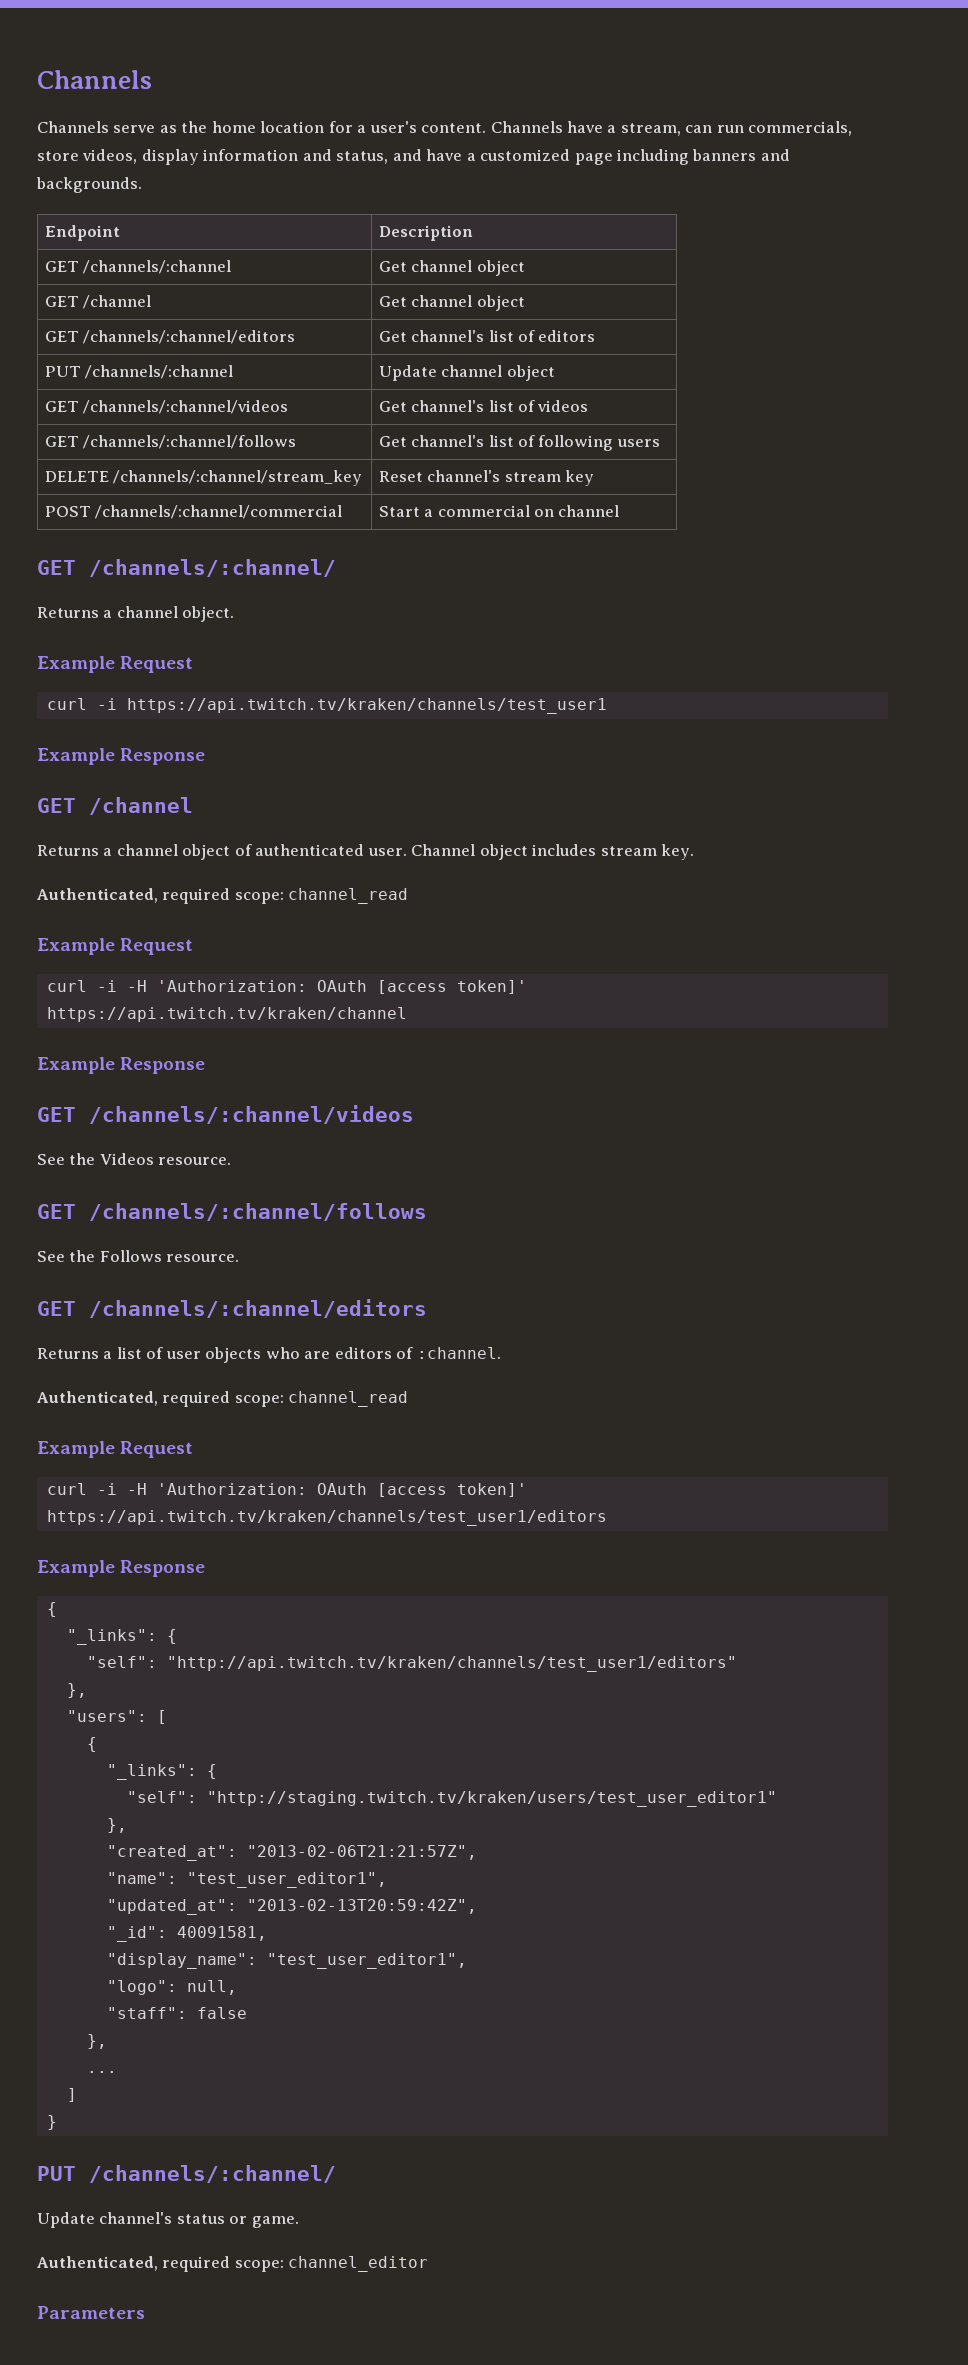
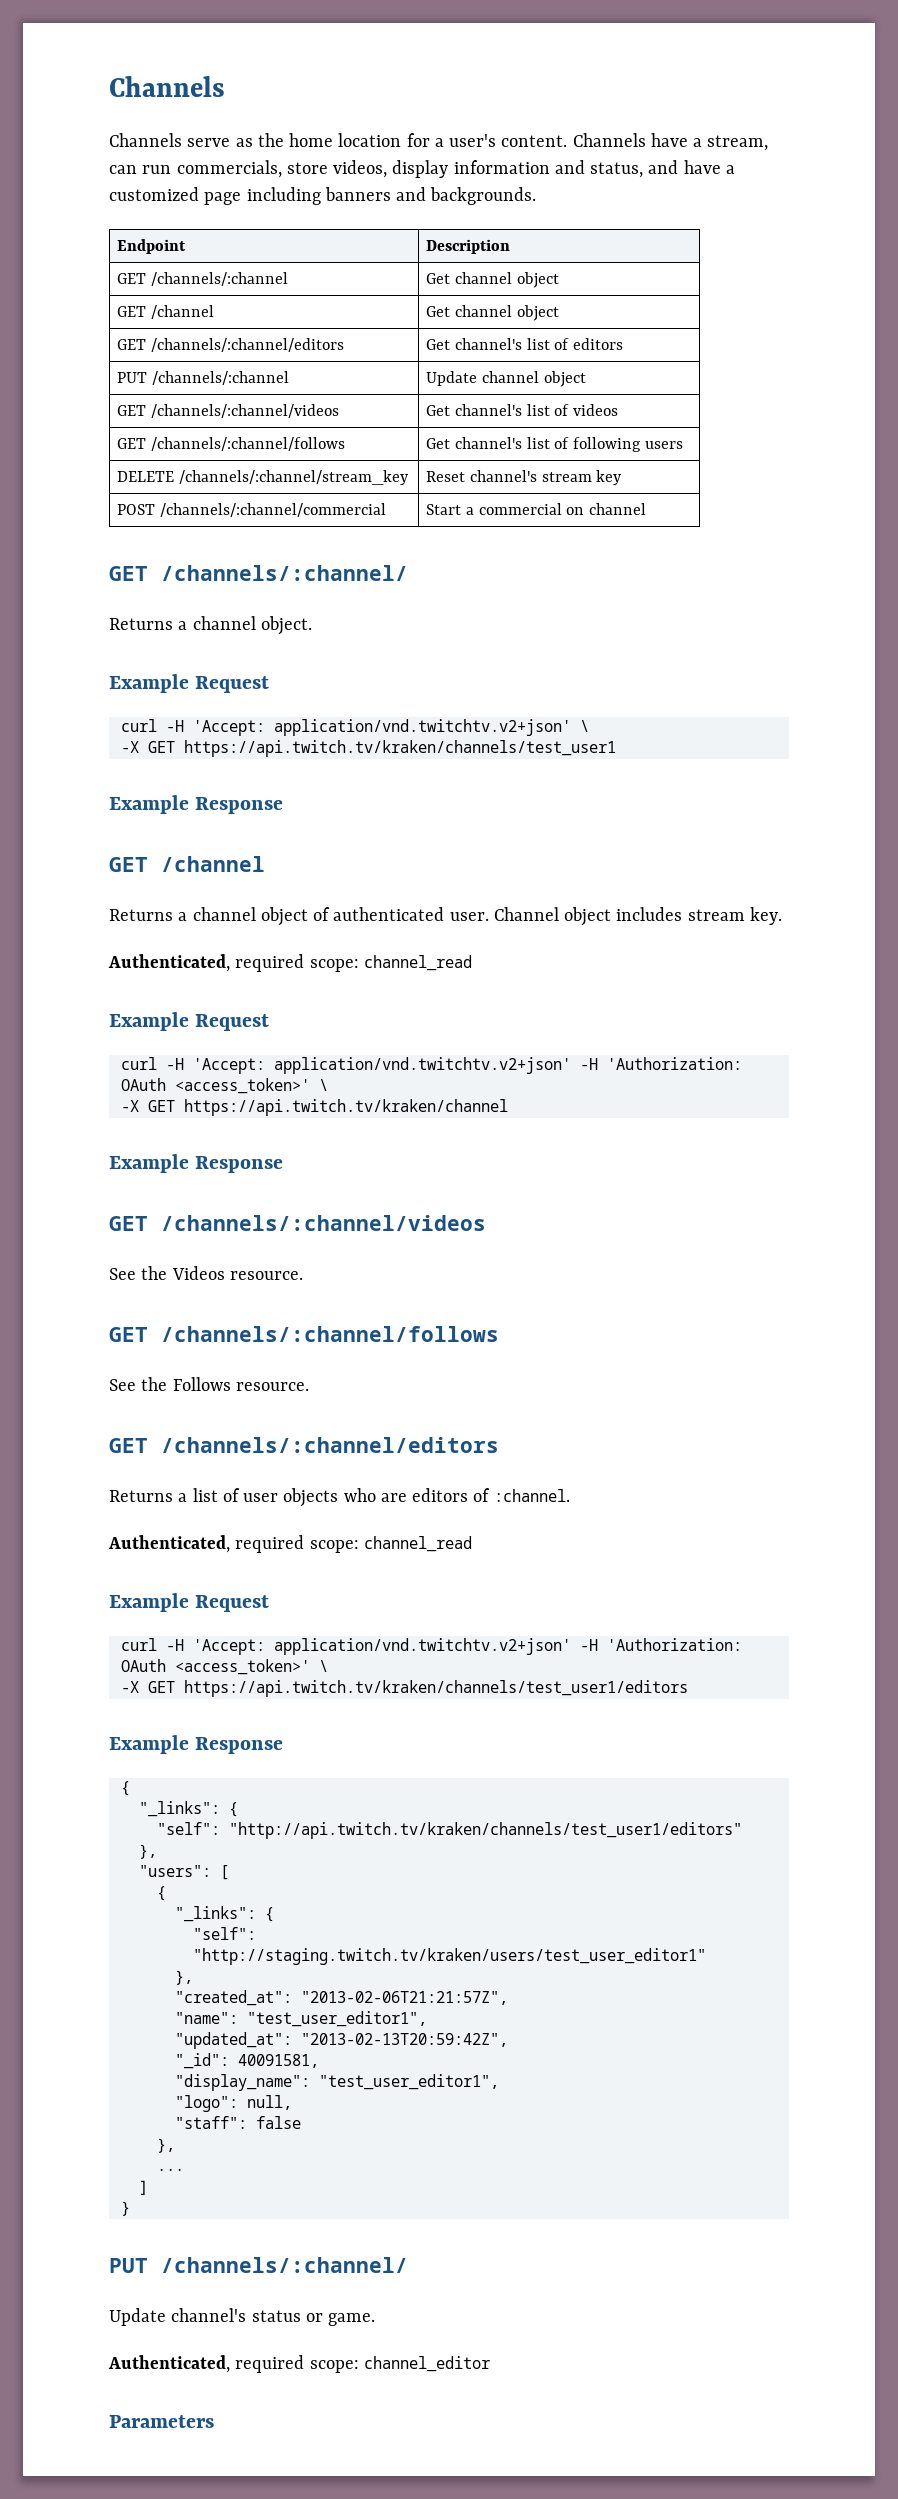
[96,698,117,710] -i -> [165,719,589,736] [120,741,175,753] -H 'Accept: application/vnd.twitchtv.v2+json' \ // -X GET
[96,980,527,994] -i -H 'Authorization: OAuth [access token]' -> [165,1057,742,1074] [120,1078,328,1094] [120,1100,175,1112] -H 'Accept: application/vnd.twitchtv.v2+json' -H 'Authorization: OAuth <access_token>' \ // -X GET
[96,1483,527,1497] -i -H 'Authorization: OAuth [access token]' -> [165,1638,742,1655] [120,1659,328,1675] [120,1681,175,1693] -H 'Accept: application/vnd.twitchtv.v2+json' -H 'Authorization: OAuth <access_token>' \ // -X GET

